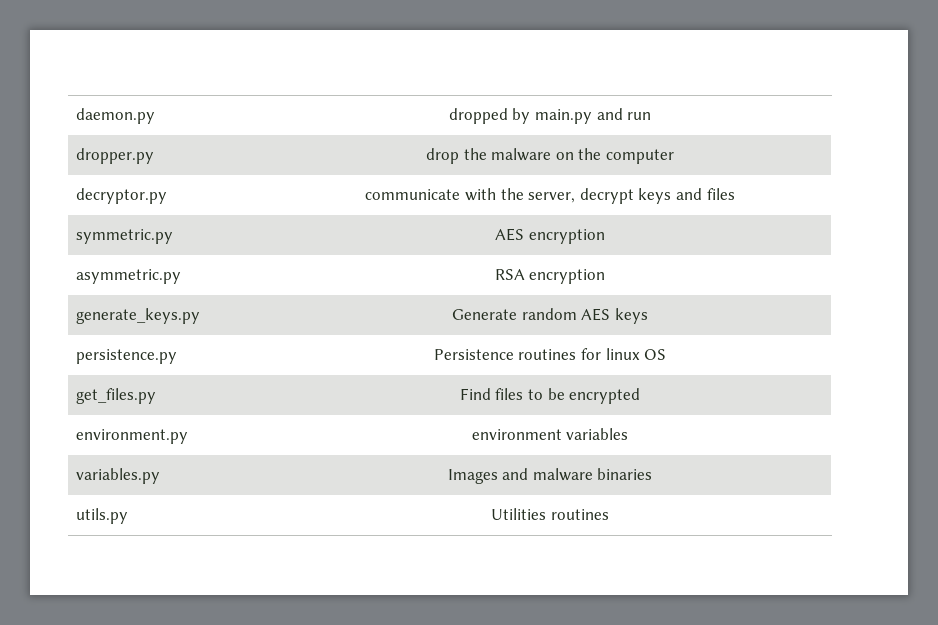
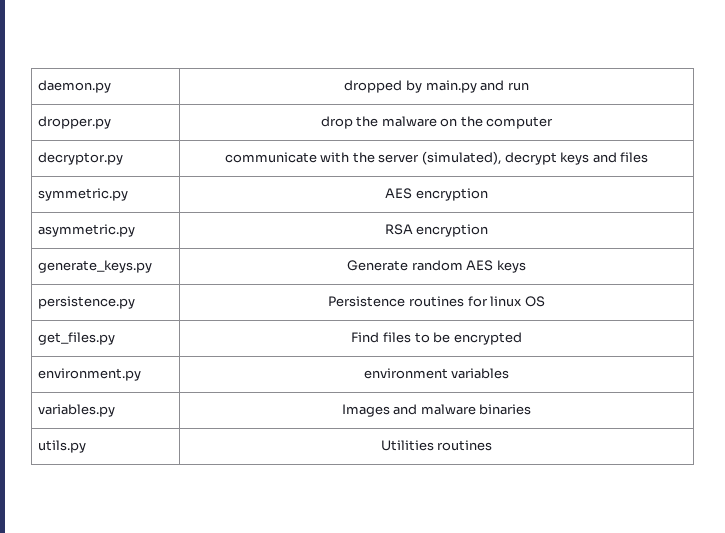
[528,192,576,203] server, -> [378,151,501,165] server (simulated),

